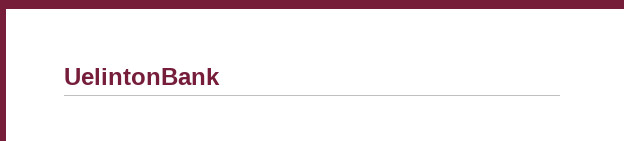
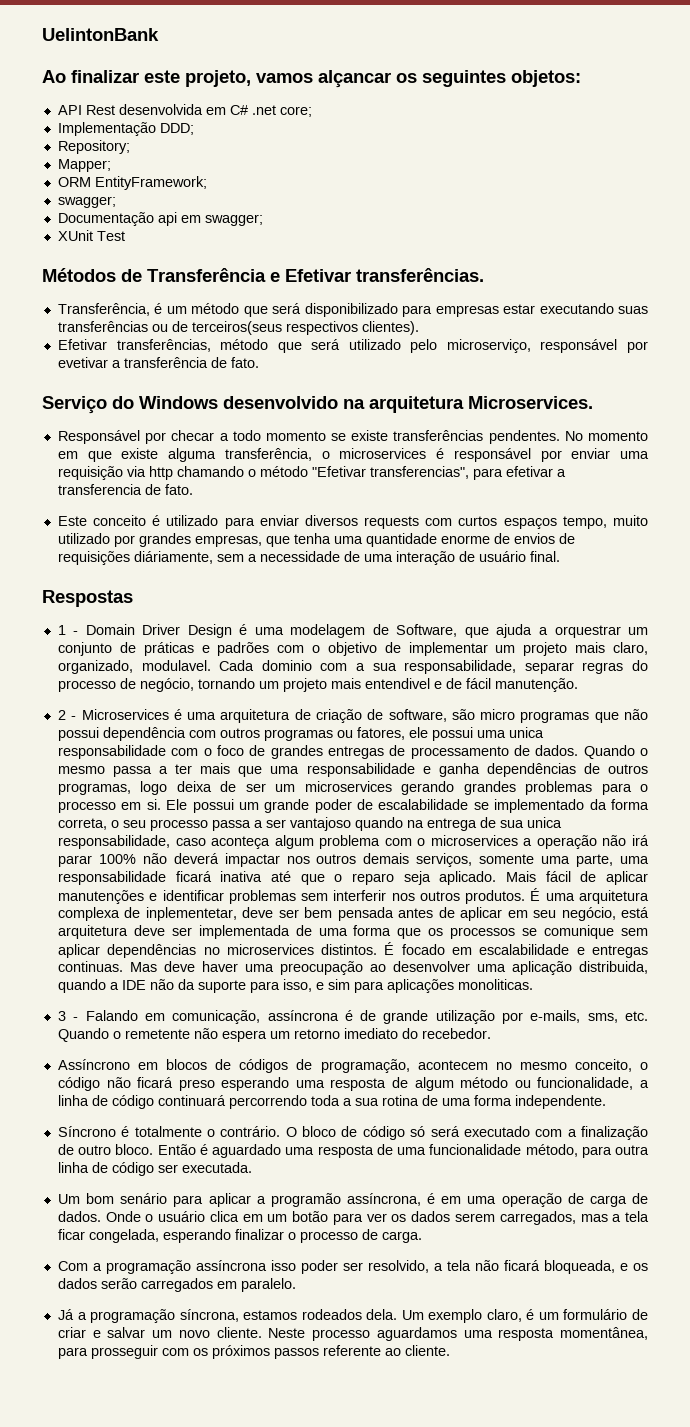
(220, 76) none -> [42,70,581,88] [57,104,312,117] [57,122,194,136] [57,140,130,154] [57,159,111,172] [57,176,207,190] [57,196,116,208] [57,212,263,226] [57,230,125,241] [42,268,484,282] [57,303,648,317] [57,321,419,335] [57,339,649,353] [57,357,259,368] [42,396,593,414] [57,430,648,444] [57,448,650,462] [57,466,566,480] [57,484,193,495] [57,515,649,529] [57,533,575,547] [57,551,560,565] [42,590,133,607] [57,624,648,638] [57,642,649,656] [57,660,649,674] [57,678,578,692] [57,709,648,723] [57,727,544,741] [57,745,648,759] [57,763,648,777] [57,781,648,795] [57,799,649,813] [57,817,562,831] [57,835,649,849] [57,853,650,867] [57,871,649,885] [57,888,649,904] [57,907,649,921] [57,925,649,939] [57,942,648,958] [57,961,648,975] [57,979,533,993] [57,1010,649,1024] [57,1028,491,1042] [57,1059,648,1073] [57,1077,649,1091] [57,1095,606,1109] [57,1126,648,1140] [57,1144,649,1158] [57,1162,252,1176] [57,1193,648,1207] [57,1211,649,1225] [57,1229,422,1243] [57,1260,648,1274] [57,1278,296,1292] [57,1309,648,1323] [57,1327,648,1341] [57,1345,450,1359] // Ao finalizar este projeto, vamos alçancar os seguintes objetos: // API Rest desenvolvida em C# .net core; // Implementação DDD; // Repository; // Mapper; // ORM EntityFramework; // swagger; // Documentação api em swagger; // XUnit Test // Métodos de Transferência e Efetivar transferências. // Transferência, é um método que será disponibilizado para empresas estar executando suas transferências ou de terceiros(seus respectivos clientes). // Efetivar transferências, método que será utilizado pelo microserviço, responsável por evetivar a transferência de fato. // Serviço do Windows desenvolvido na arquitetura Microservices. // Responsável por checar a todo momento se existe transferências pendentes. No momento em que existe alguma transferência, o microservices é responsável por enviar uma requisição via http chamando o método "Efetivar transferencias", para efetivar a transferencia de fato. // Este conceito é utilizado para enviar diversos requests com curtos espaços tempo, muito utilizado por grandes empresas, que tenha uma quantidade enorme de envios de requisições diáriamente, sem a necessidade de uma interação de usuário final. // Respostas // 1 - Domain Driver Design é uma modelagem de Software, que ajuda a orquestrar um conjunto de práticas e padrões com o objetivo de implementar um projeto mais claro, organizado, modulavel. Cada dominio com a sua responsabilidade, separar regras do processo de negócio, tornando um projeto mais entendivel e de fácil manutenção. // 2 - Microservices é uma arquitetura de criação de software, são micro programas que não possui dependência com outros programas ou fatores, ele possui uma unica responsabilidade com o foco de grandes entregas de processamento de dados. Quando o mesmo passa a ter mais que uma responsabilidade e ganha dependências de outros programas, logo deixa de ser um microservices gerando grandes problemas para o processo em si. Ele possui um grande poder de escalabilidade se implementado da forma correta, o seu processo passa a ser vantajoso quando na entrega de sua unica responsabilidade, caso aconteça algum problema com o microservices a operação não irá parar 100% não deverá impactar nos outros demais serviços, somente uma parte, uma responsabilidade ficará inativa até que o reparo seja aplicado. Mais fácil de aplicar manutenções e identificar problemas sem interferir nos outros produtos. É uma arquitetura complexa de inplementetar, deve ser bem pensada antes de aplicar em seu negócio, está arquitetura deve ser implementada de uma forma que os processos se comunique sem aplicar dependências no microservices distintos. É focado em escalabilidade e entregas continuas. Mas deve haver uma preocupação ao desenvolver uma aplicação distribuida, quando a IDE não da suporte para isso, e sim para aplicações monoliticas. // 3 - Falando em comunicação, assíncrona é de grande utilização por e-mails, sms, etc. Quando o remetente não espera um retorno imediato do recebedor. // Assíncrono em blocos de códigos de programação, acontecem no mesmo conceito, o código não ficará preso esperando uma resposta de algum método ou funcionalidade, a linha de código continuará percorrendo toda a sua rotina de uma forma independente. // Síncrono é totalmente o contrário. O bloco de código só será executado com a finalização de outro bloco. Então é aguardado uma resposta de uma funcionalidade método, para outra linha de código ser executada. // Um bom senário para aplicar a programão assíncrona, é em uma operação de carga de dados. Onde o usuário clica em um botão para ver os dados serem carregados, mas a tela ficar congelada, esperando finalizar o processo de carga. // Com a programação assíncrona isso poder ser resolvido, a tela não ficará bloqueada, e os dados serão carregados em paralelo. // Já a programação síncrona, estamos rodeados dela. Um exemplo claro, é um formulário de criar e salvar um novo cliente. Neste processo aguardamos uma resposta momentânea, para prosseguir com os próximos passos referente ao cliente.

